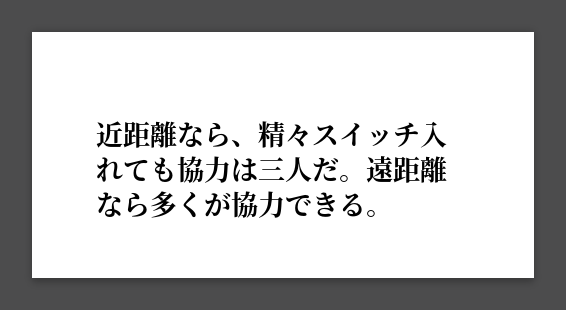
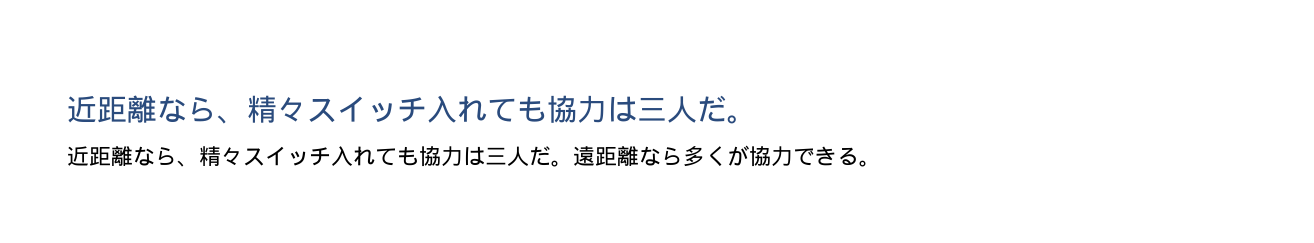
(366, 178) none -> [67,146,573,167] // 近距離なら、精々スイッチ入れても協力は三人だ。

